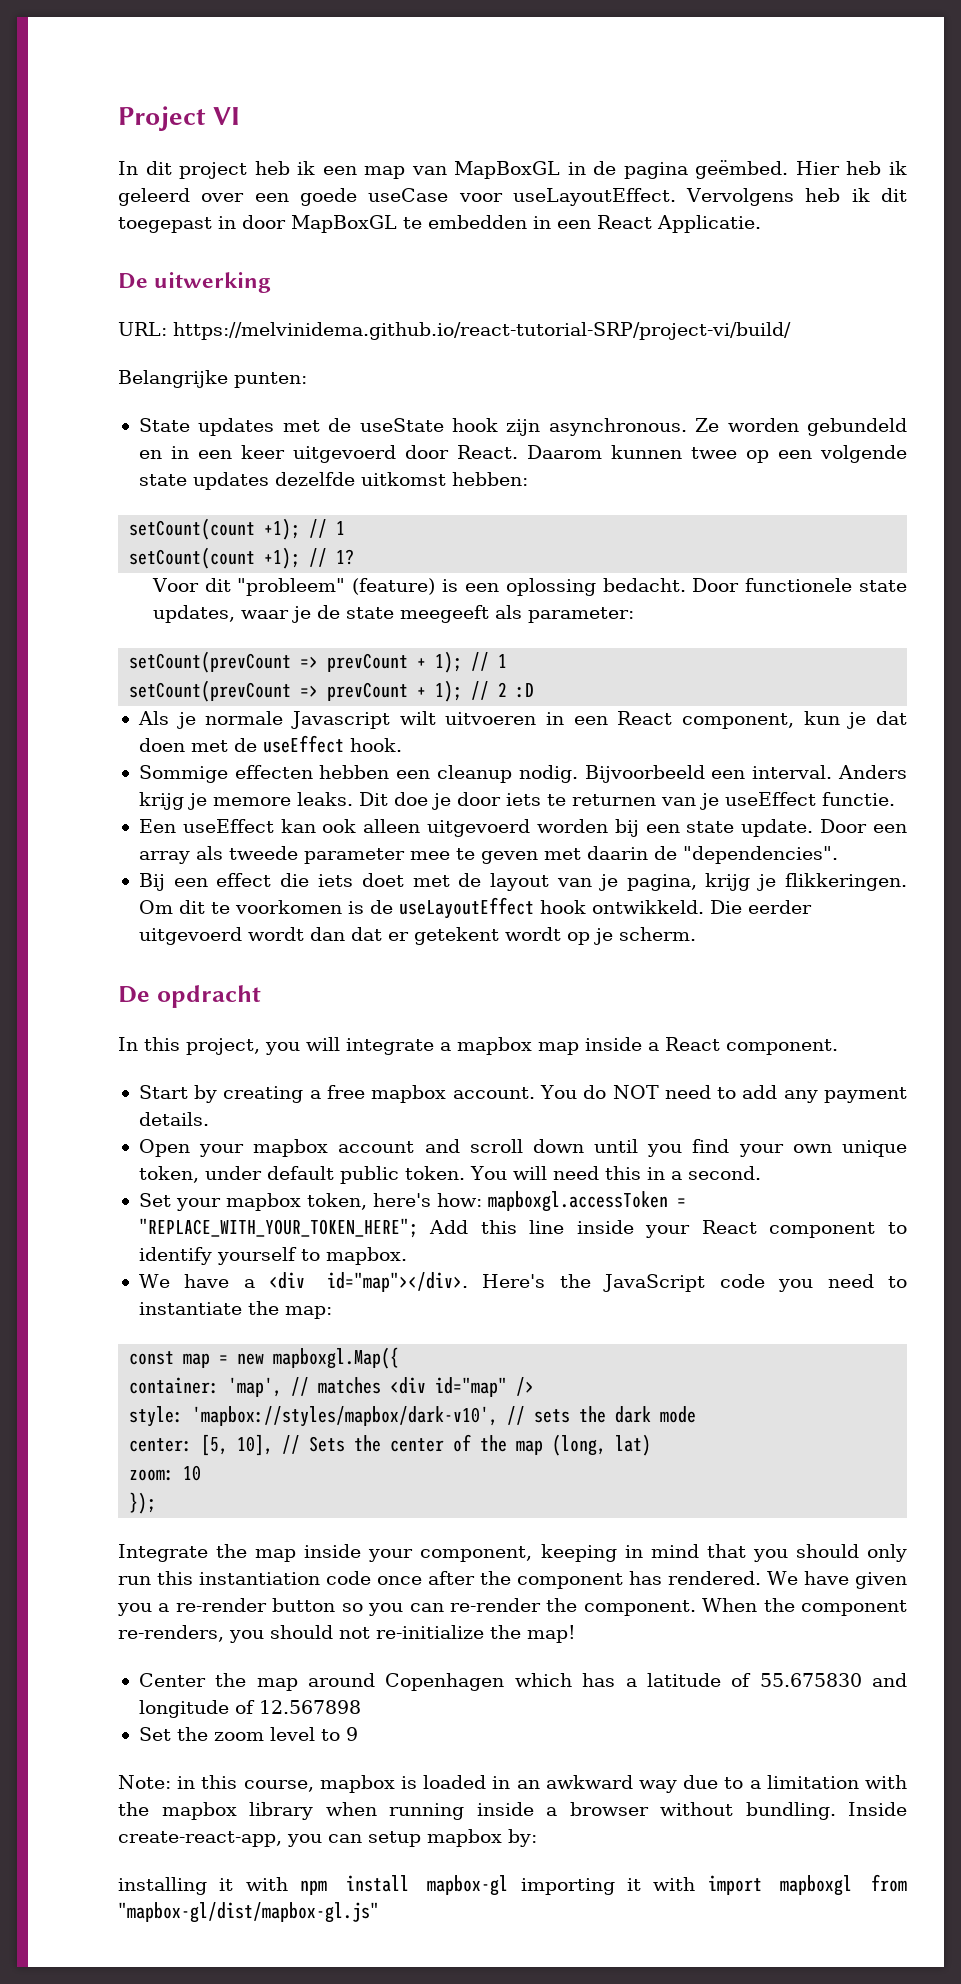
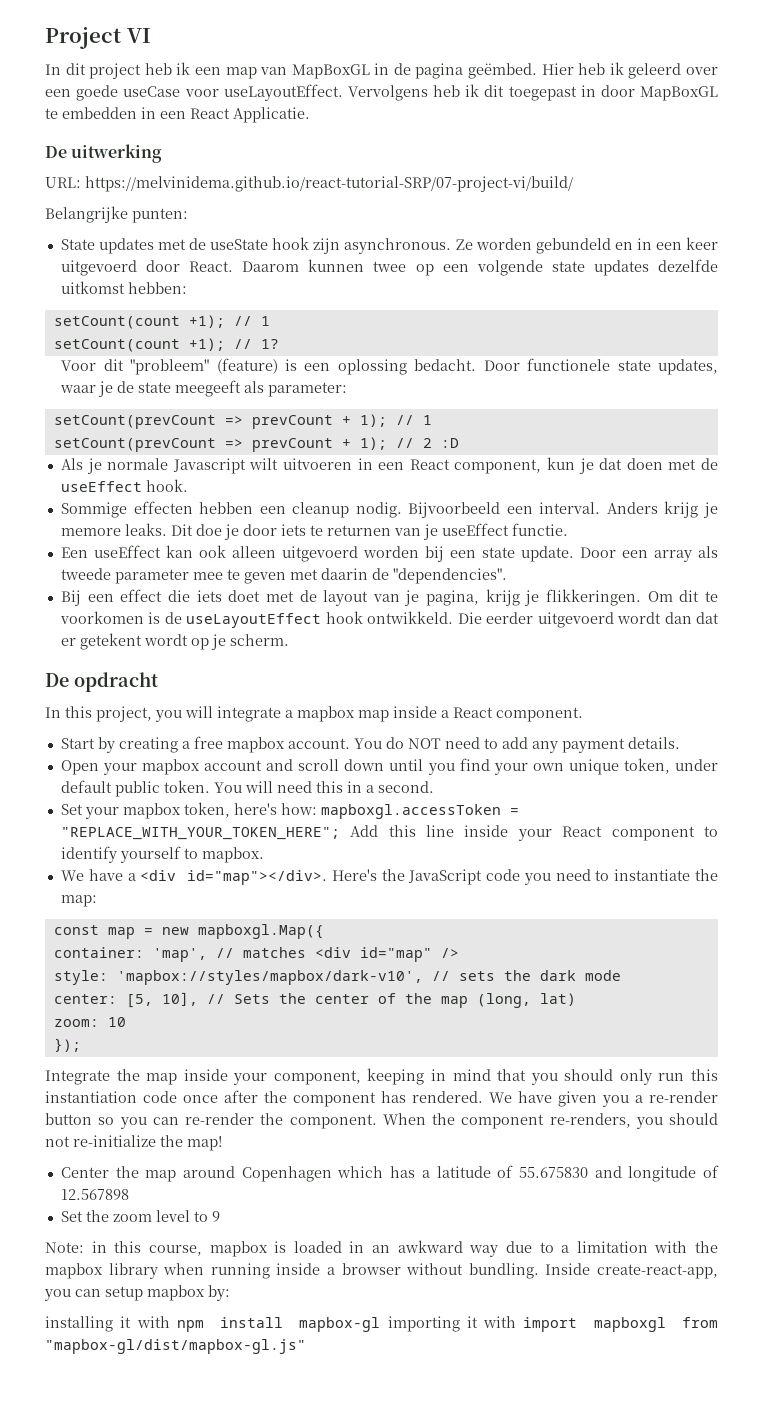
[173,322,791,340] https://melvinidema.github.io/react-tutorial-SRP/project-vi/build/ -> [85,176,573,192] https://melvinidema.github.io/react-tutorial-SRP/07-project-vi/build/

